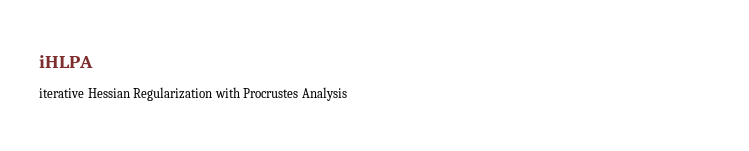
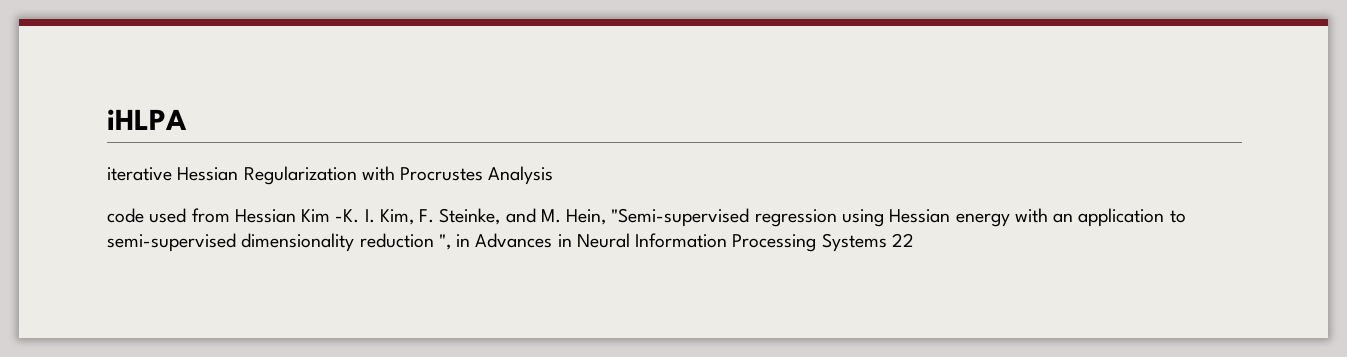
(347, 94) none -> [107,208,1186,227] [107,233,914,252] // code used from Hessian Kim -K. I. Kim, F. Steinke, and M. Hein, "Semi-supervised regression using Hessian energy with an application to semi-supervised dimensionality reduction ", in Advances in Neural Information Processing Systems 22

